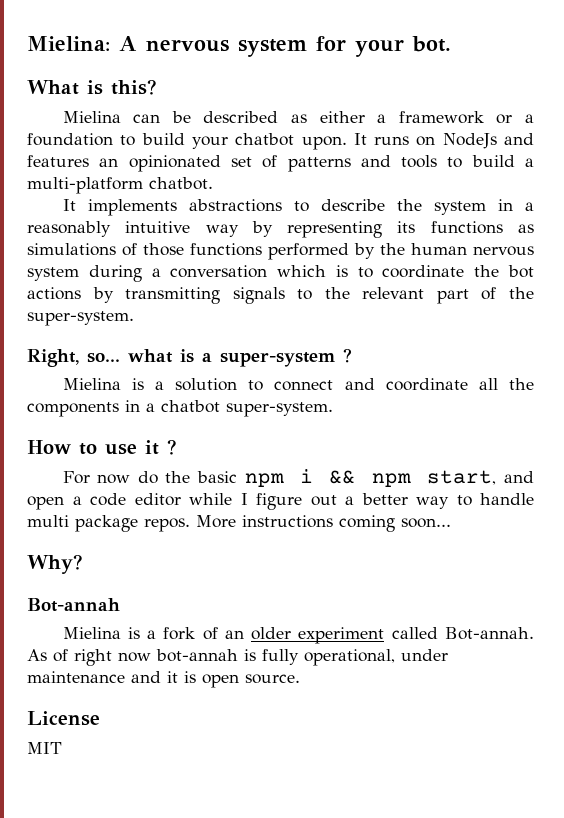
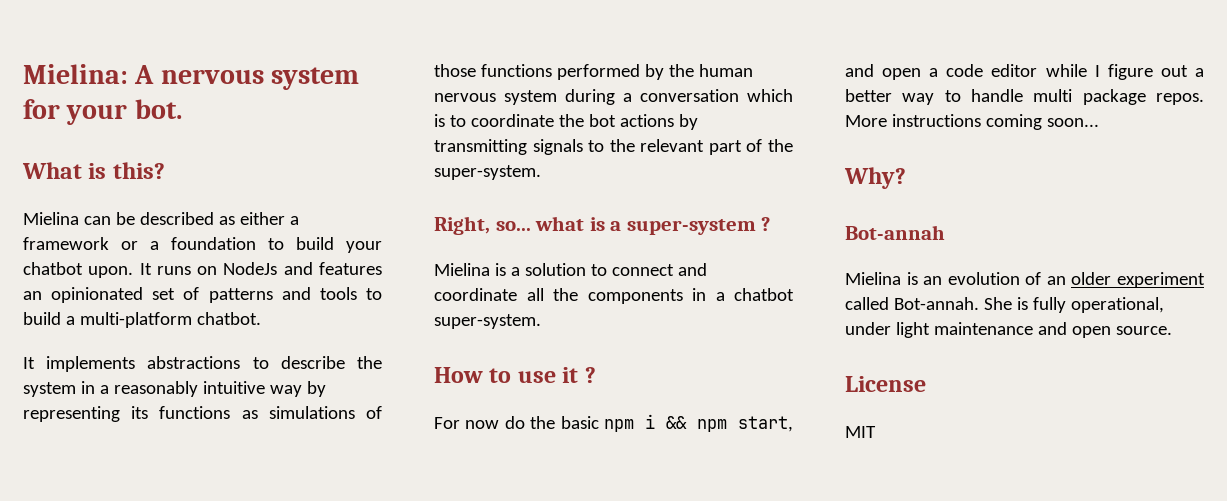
[147,627,196,640] a fork -> [923,272,1020,285] an evolution
[27,649,238,666] As of right now bot-annah -> [983,297,1012,310] She
(448, 655) none -> [895,322,930,338] light
[167,671,196,683] it is -> (1067, 328) none

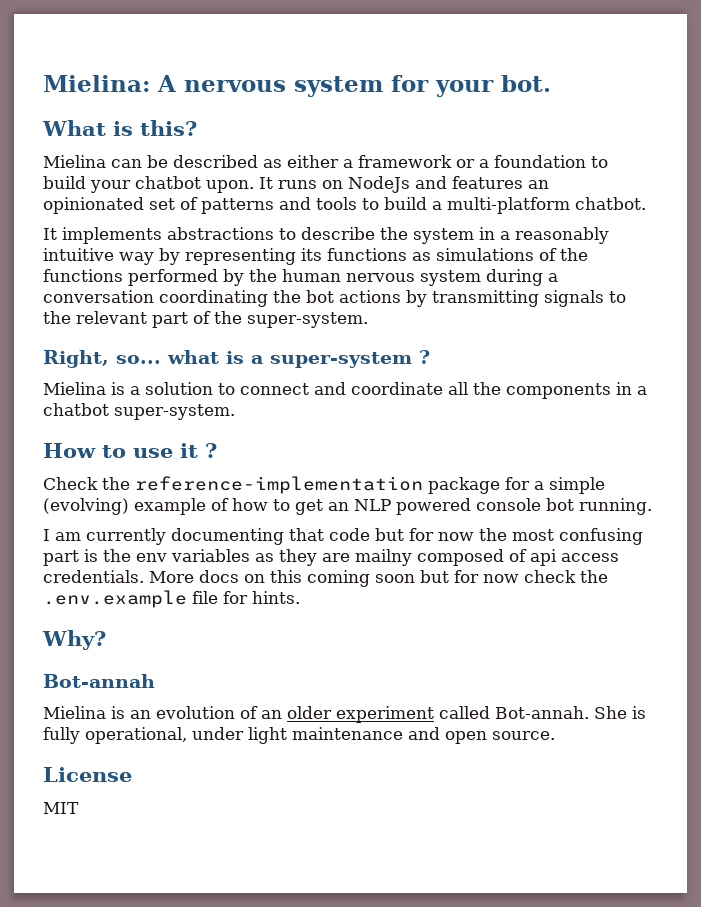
[434,64,476,77] those -> [560,248,588,261] the
[747,89,793,102] [434,114,554,127] which is to coordinate -> [159,290,268,307] coordinating
[434,414,793,432] [845,64,1204,80] [845,89,1204,105] [845,114,1099,130] For now do the basic npm i && npm start, and open a code editor while I figure out a better way to handle multi package repos. More instructions coming soon... -> [43,476,605,494] [43,498,652,515] [43,528,643,545] [43,549,619,566] [43,570,608,587] [43,590,300,608] Check the reference-implementation package for a simple (evolving) example of how to get an NLP powered console bot running. // I am currently documenting that code but for now the most confusing part is the env variables as they are mailny composed of api access credentials. More docs on this coming soon but for now check the .env.example file for hints.

